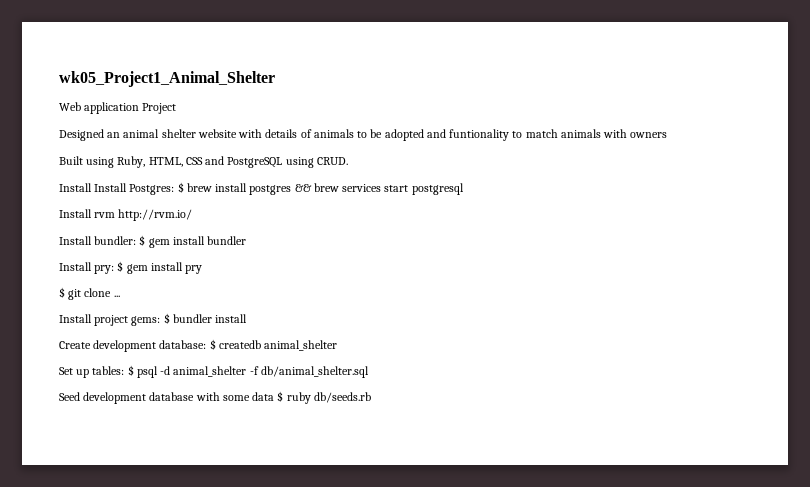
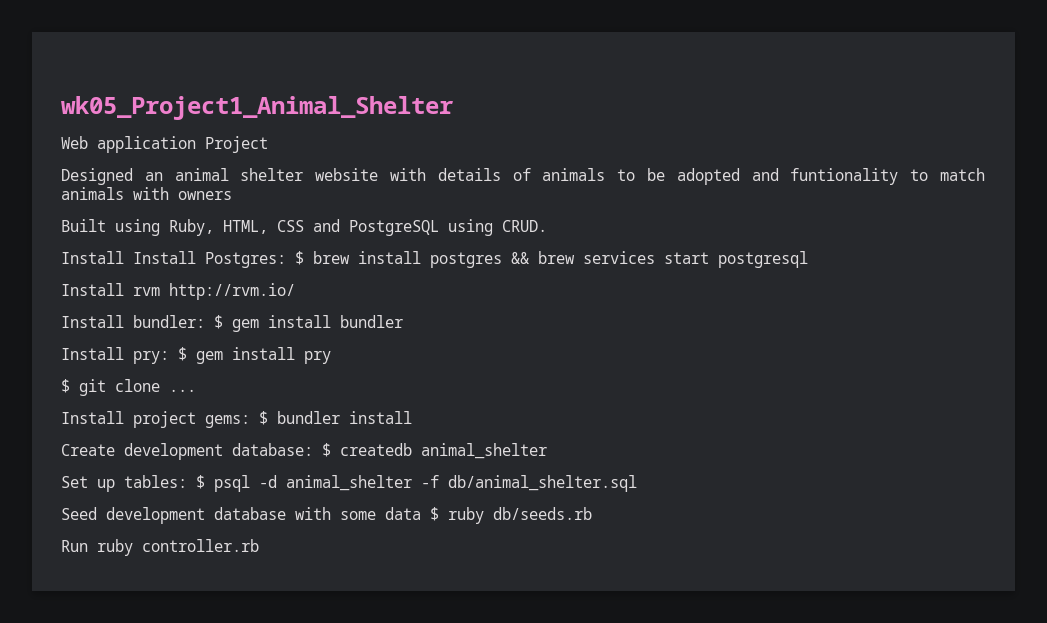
(371, 397) none -> [61,539,259,556] // Run ruby controller.rb

